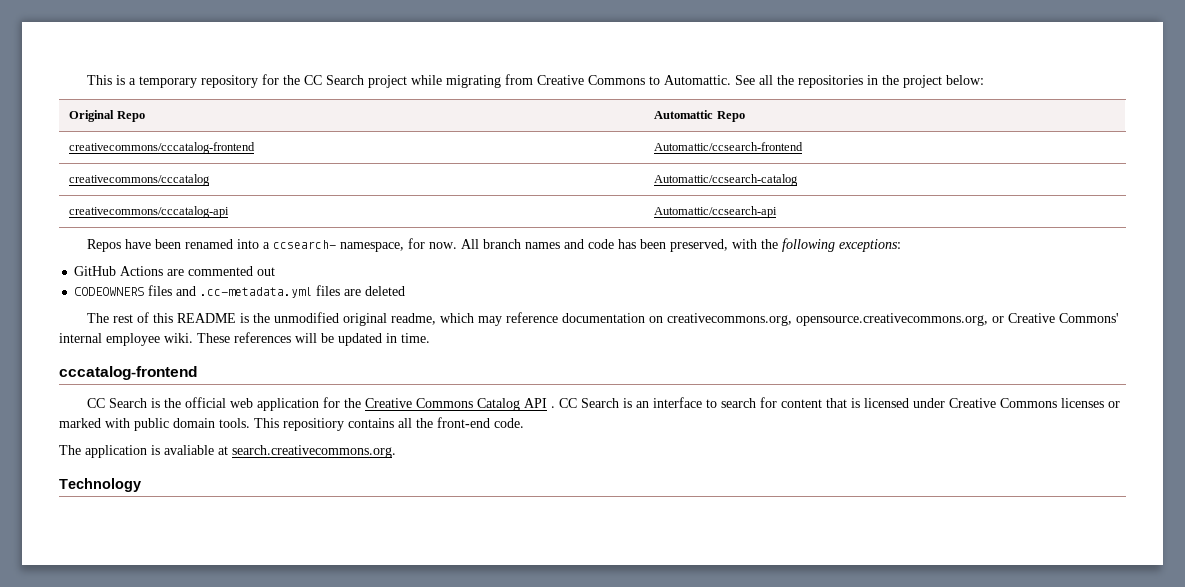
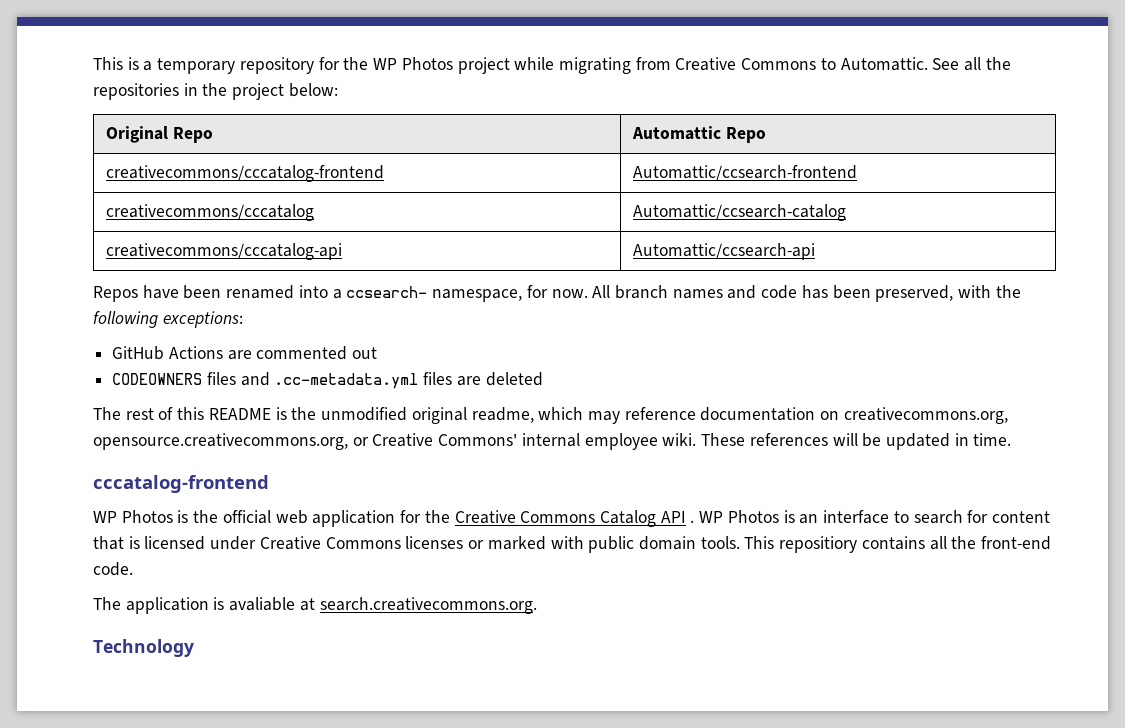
[303,75,364,85] CC Search -> [373,57,453,70] WP Photos
[86,398,147,408] CC Search -> [93,510,173,523] WP Photos
[558,398,619,408] CC Search -> [699,510,779,523] WP Photos

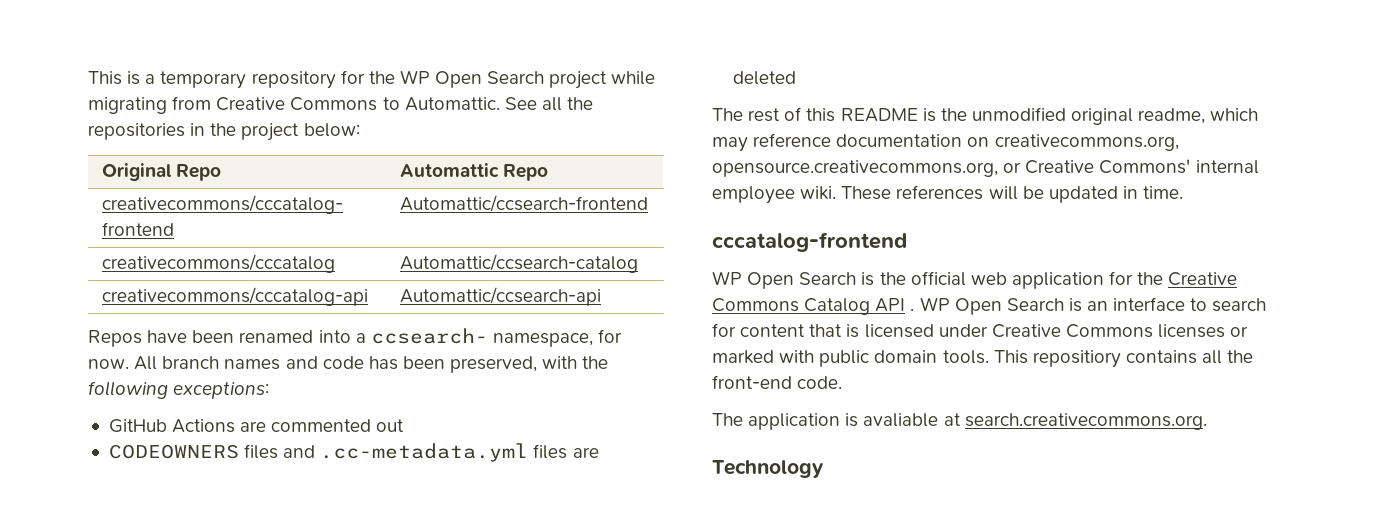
[401,57,453,70] Photos -> [435,71,545,88] Open Search
[121,510,173,523] Photos -> [747,272,857,289] Open Search
[727,510,779,523] Photos -> [954,298,1064,315] Open Search

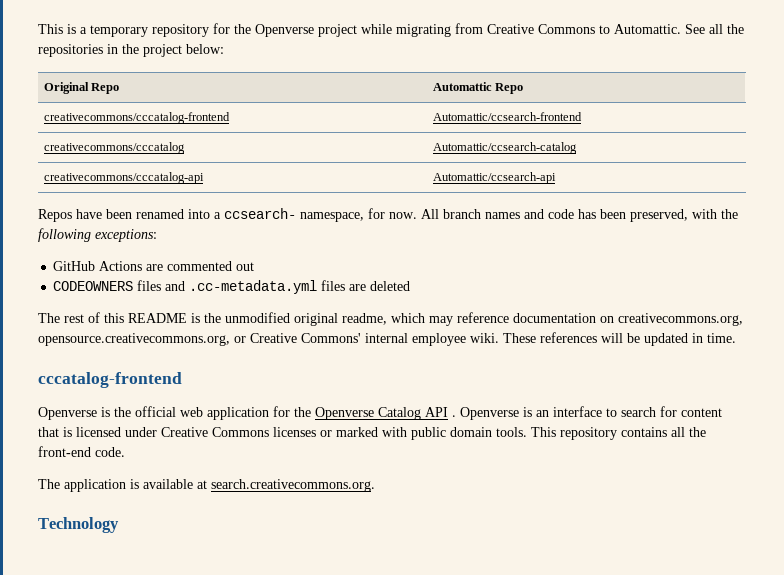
[399,70,545,88] WP Open Search -> [255,24,314,37] Openverse
[712,271,857,289] WP Open Search -> [38,407,97,420] Openverse
[1168,272,1238,286] [712,298,799,312] Creative Commons -> [315,407,374,420] Openverse
[919,297,1064,315] WP Open Search -> [460,407,519,420] Openverse
[1032,350,1121,368] repositiory -> [560,427,617,440] repository
[863,413,939,427] avaliable -> [143,479,193,489] available

